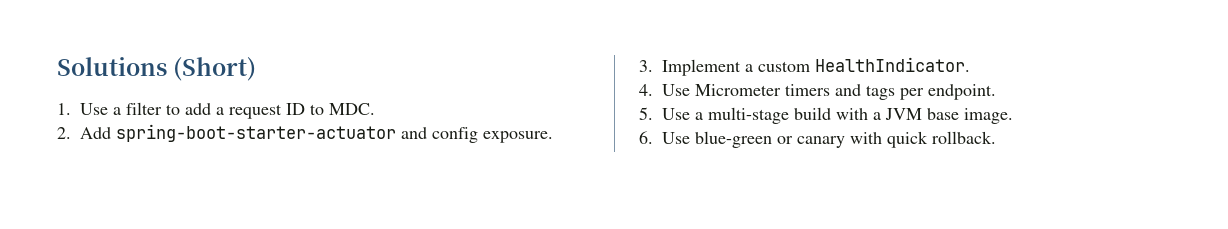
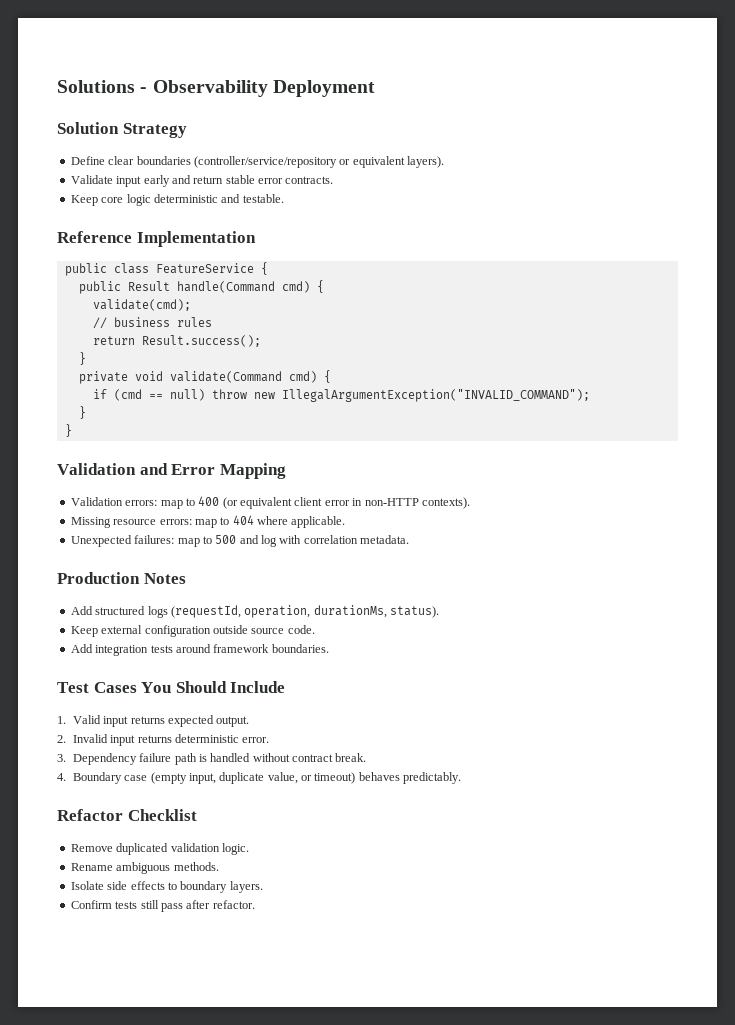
[173,57,257,81] [57,102,375,119] [57,124,553,143] [639,57,970,76] [639,84,996,100] [639,107,1013,124] [639,131,996,148] (Short) // 1. Use a filter to add a request ID to MDC. // 2. Add spring-boot-starter-actuator and config exposure. // 3. Implement a custom HealthIndicator. // 4. Use Micrometer timers and tags per endpoint. // 5. Use a multi-stage build with a JVM base image. // 6. Use blue-green or canary with quick rollback. -> [140,80,375,97] [57,122,187,138] [70,156,444,168] [70,175,334,187] [70,194,284,206] [57,231,256,247] [64,262,268,276] [78,280,324,294] [92,299,191,311] [92,317,212,329] [92,335,261,347] [78,352,86,365] [78,370,331,384] [92,389,590,402] [78,406,86,419] [64,424,72,437] [57,463,286,479] [70,496,470,509] [70,515,346,528] [70,535,410,547] [57,572,186,584] [70,605,439,618] [70,625,315,637] [70,644,329,656] [57,681,286,693] [57,715,250,727] [57,734,270,746] [57,753,367,765] [57,772,462,784] [57,809,197,821] [70,843,249,855] [70,862,219,874] [70,881,263,893] [70,900,255,912] - Observability Deployment // Solution Strategy // Define clear boundaries (controller/service/repository or equivalent layers). // Validate input early and return stable error contracts. // Keep core logic deterministic and testable. // Reference Implementation // public class FeatureService { // public Result handle(Command cmd) { // validate(cmd); // // business rules // return Result.success(); // } // private void validate(Command cmd) { // if (cmd == null) throw new IllegalArgumentException("INVALID_COMMAND"); // } // } // Validation and Error Mapping // Validation errors: map to 400 (or equivalent client error in non-HTTP contexts). // Missing resource errors: map to 404 where applicable. // Unexpected failures: map to 500 and log with correlation metadata. // Production Notes // Add structured logs (requestId, operation, durationMs, status). // Keep external configuration outside source code. // Add integration tests around framework boundaries. // Test Cases You Should Include // 1. Valid input returns expected output. // 2. Invalid input returns deterministic error. // 3. Dependency failure path is handled without contract break. // 4. Boundary case (empty input, duplicate value, or timeout) behaves predictably. // Refactor Checklist // Remove duplicated validation logic. // Rename ambiguous methods. // Isolate side effects to boundary layers. // Confirm tests still pass after refactor.

